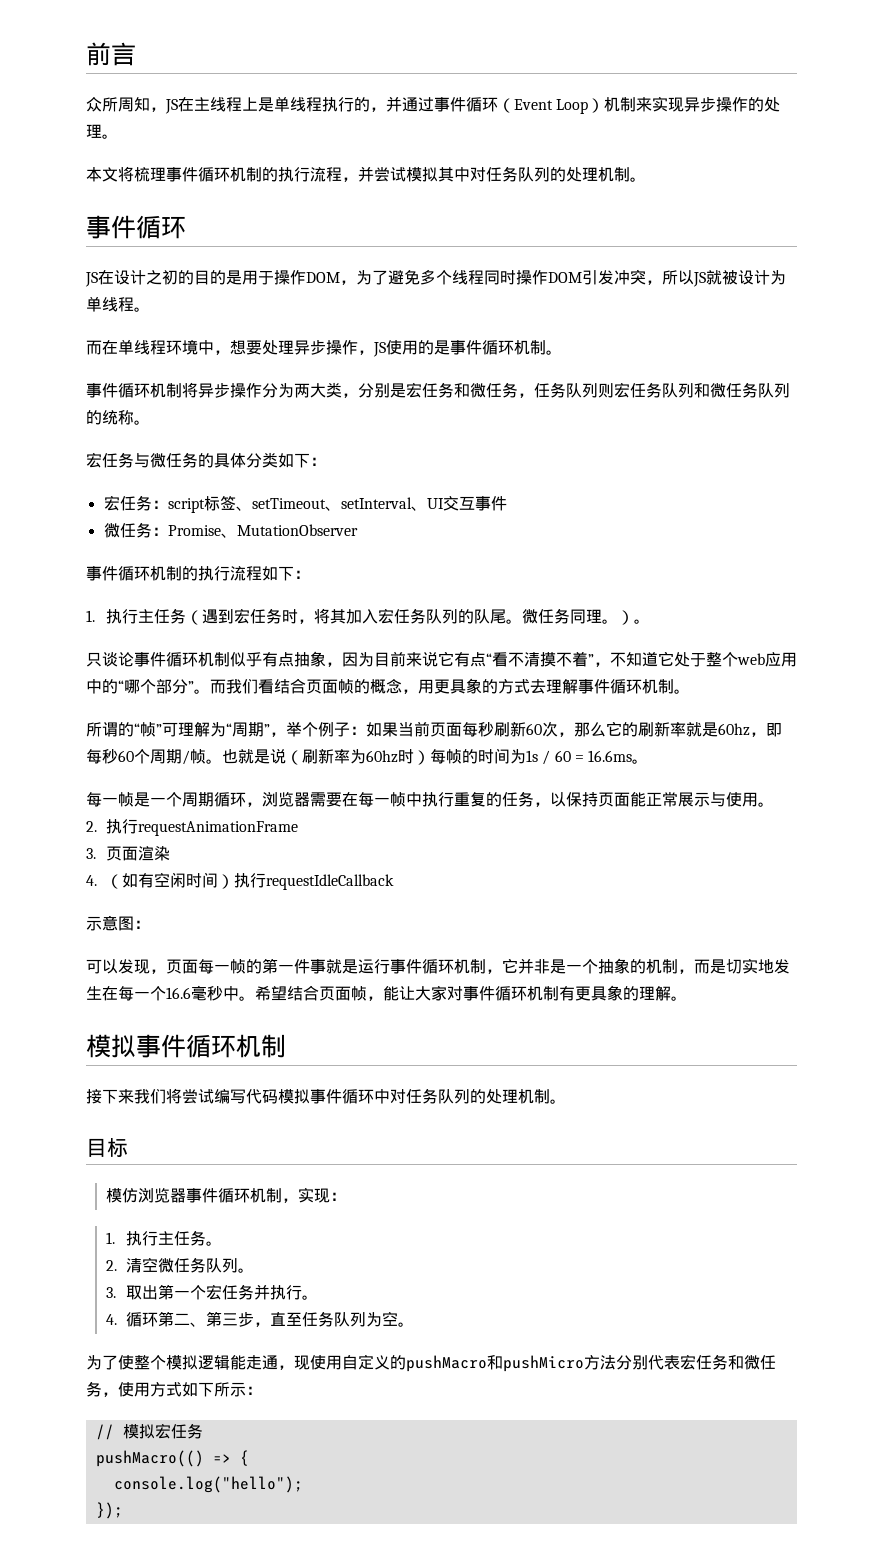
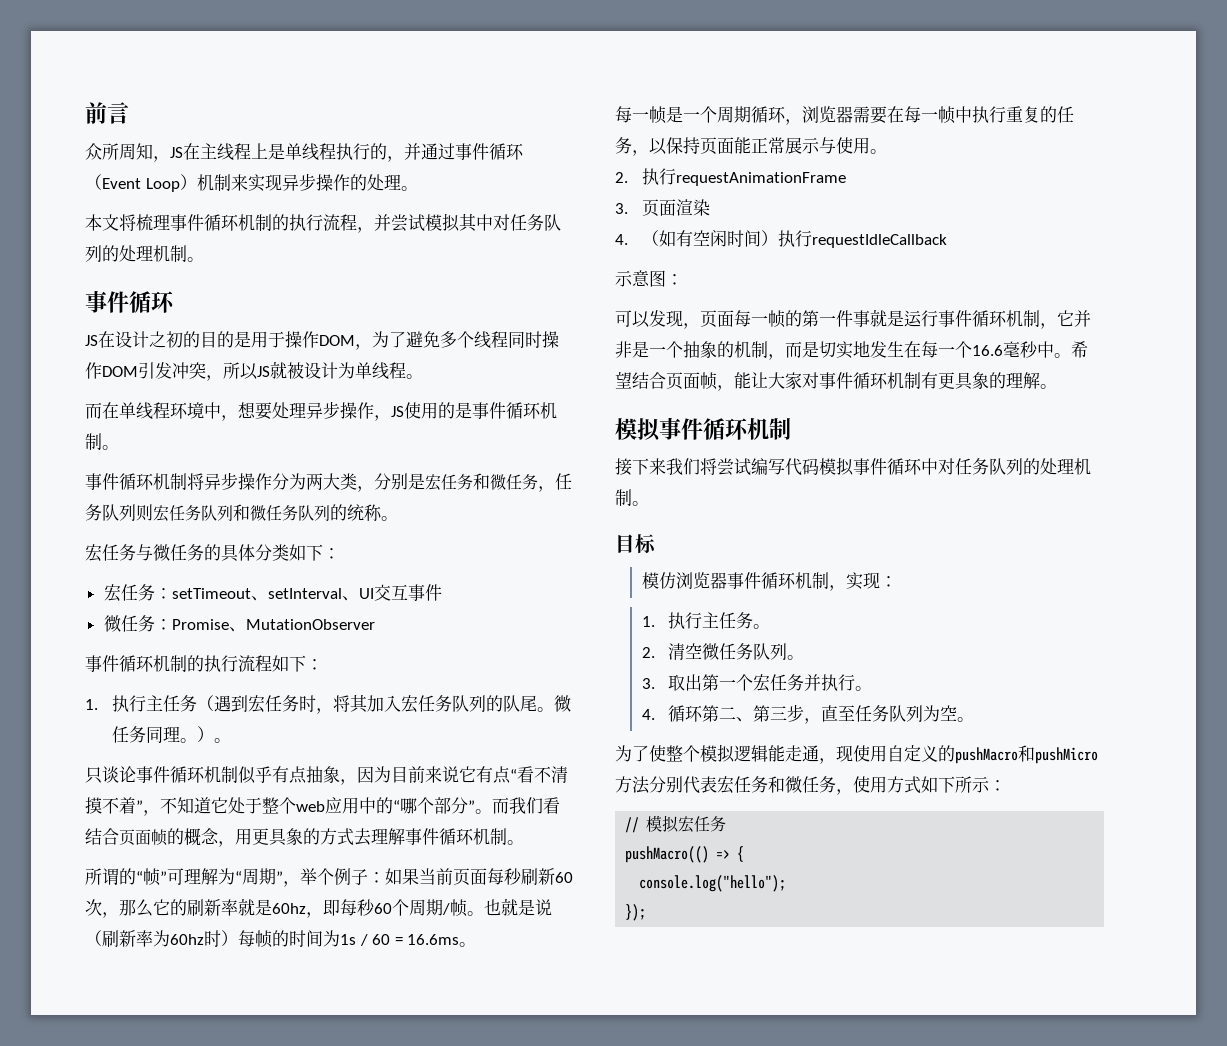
[167,495,252,513] script标签、 -> (172, 593) none

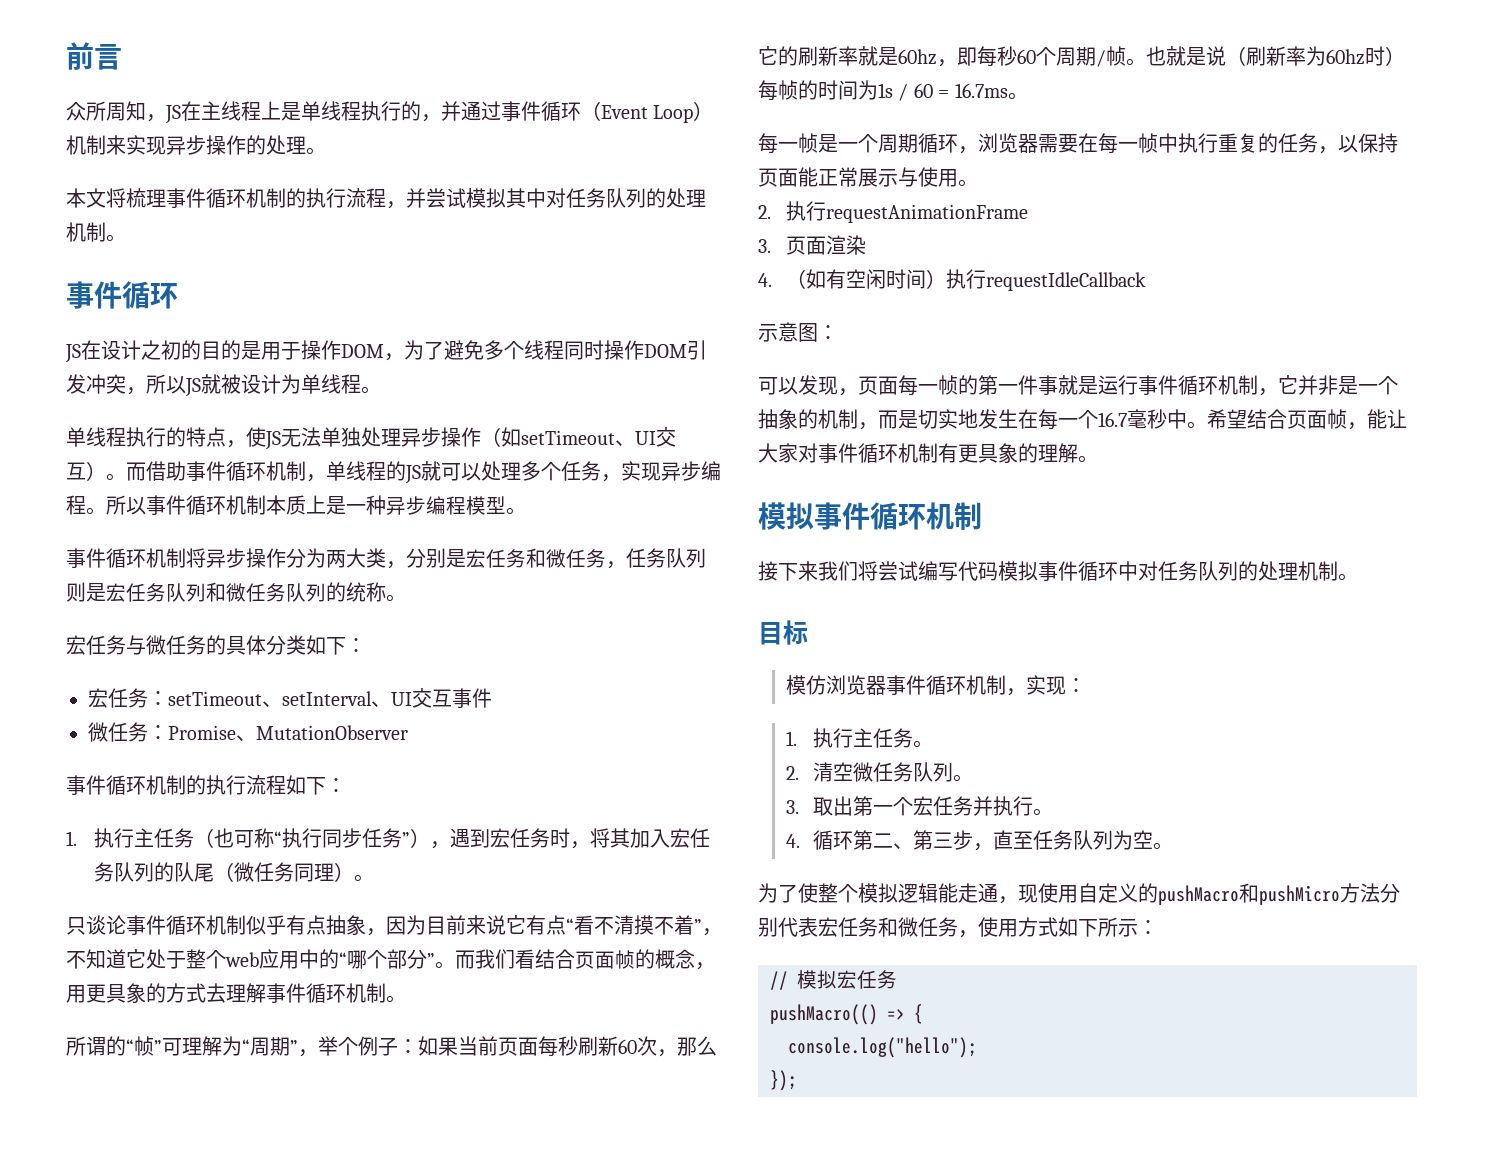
[85,401,557,421] [85,433,102,450] 而在单线程环境中，想要处理异步操作，JS使用的是事件循环机制 -> [66,427,676,450] [66,461,721,484] [66,495,506,515] 单线程执行的特点，使JS无法单独处理异步操作（如setTimeout、UI交互）。而借助事件循环机制，单线程的JS就可以处理多个任务，实现异步编程。所以事件循环机制本质上是一种异步编程模型
(153, 512) none -> [86,583,106,602] 是
(214, 703) none -> [213,828,450,849] 也可称“执行同步任务”），
[536,707,554,712] 。 -> [213,862,234,882] （
[179,738,197,743] 。 -> (334, 872) none
[407,934,460,945] 16.6ms -> [954,83,1008,98] 16.7ms
[972,345,1003,356] 16.6 -> [1098,412,1127,427] 16.7

